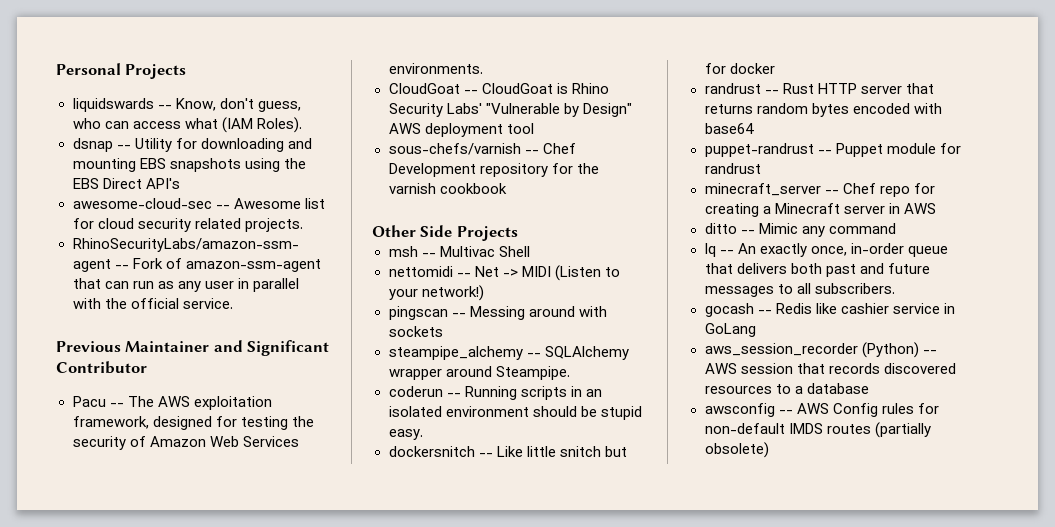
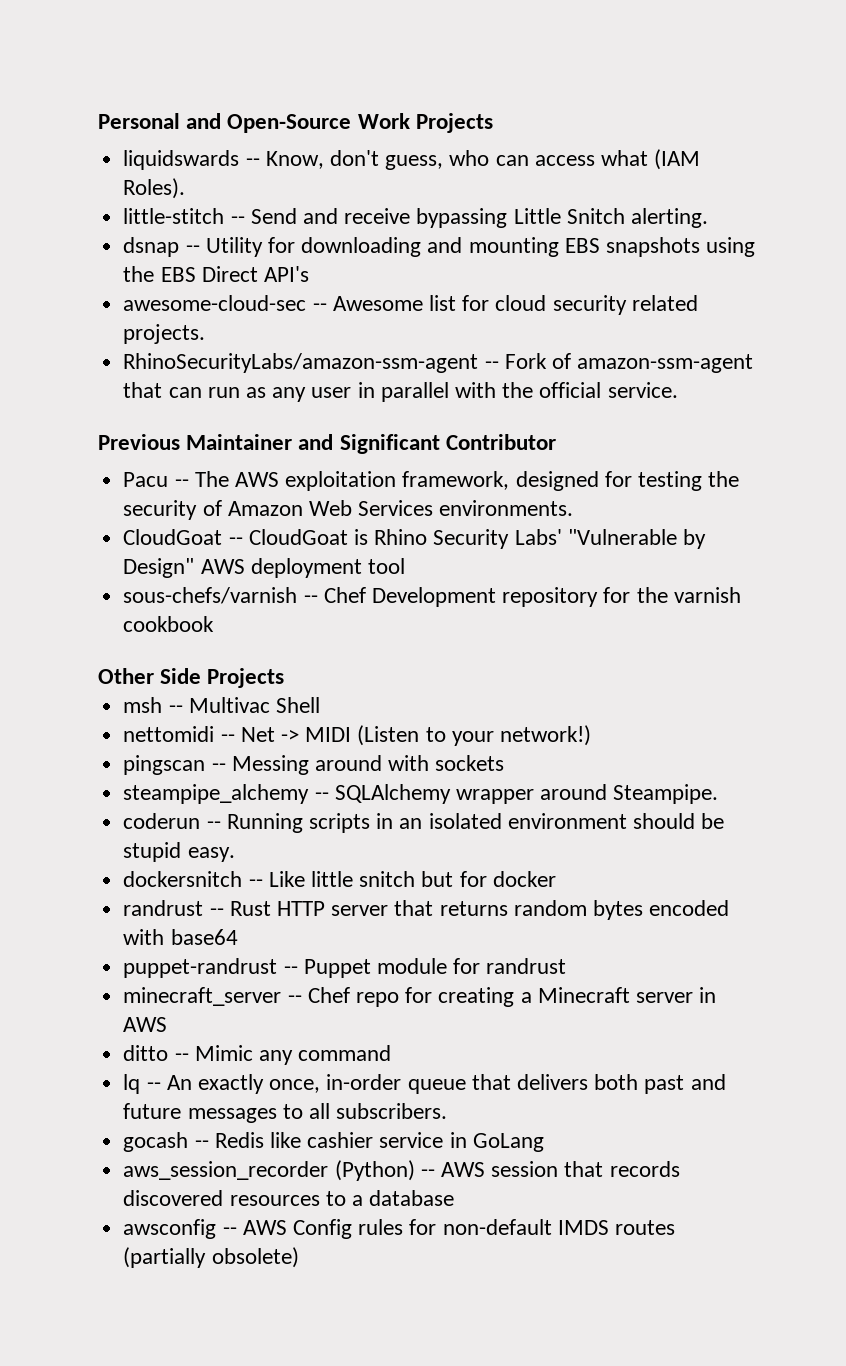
(121, 69) none -> [186,113,410,133] and Open-Source Work
(302, 125) none -> [123,208,708,228] // little-stitch -- Send and receive bypassing Little Snitch alerting.

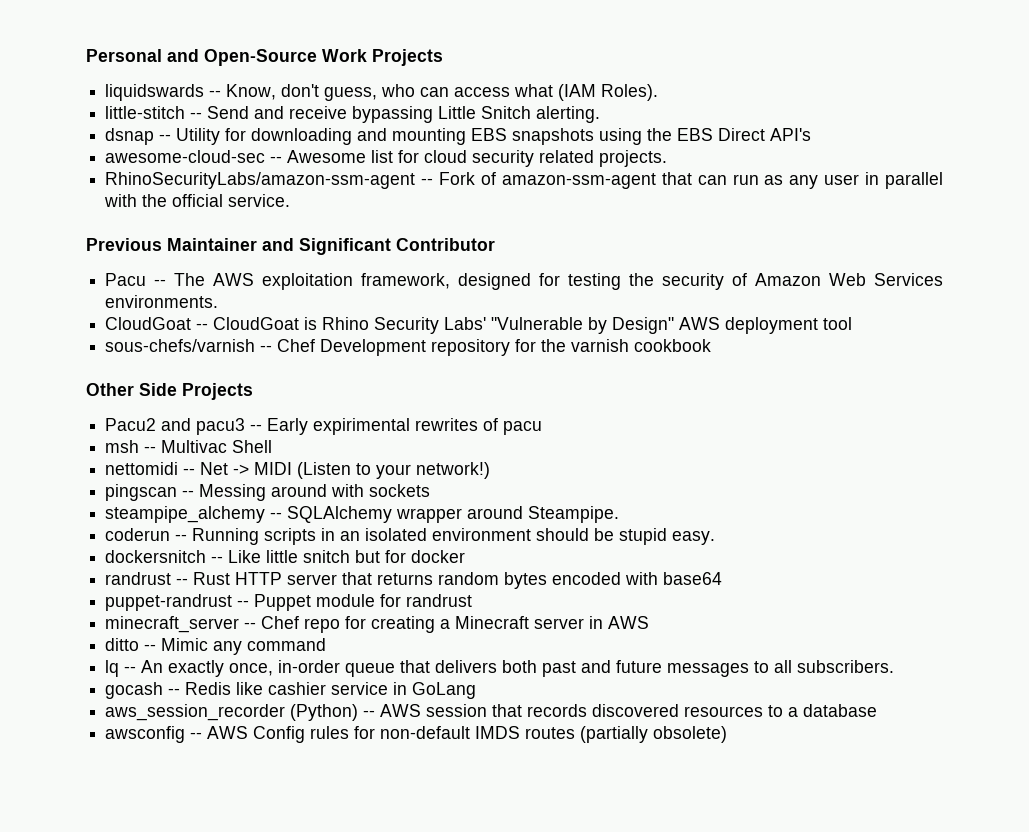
(285, 678) none -> [105,418,543,435] // Pacu2 and pacu3 -- Early expirimental rewrites of pacu

